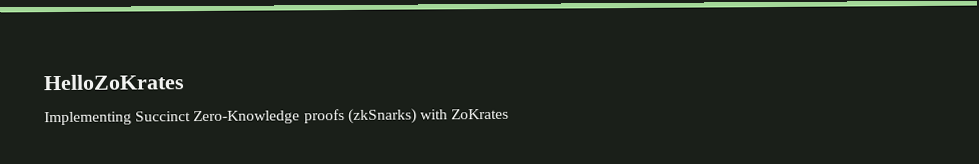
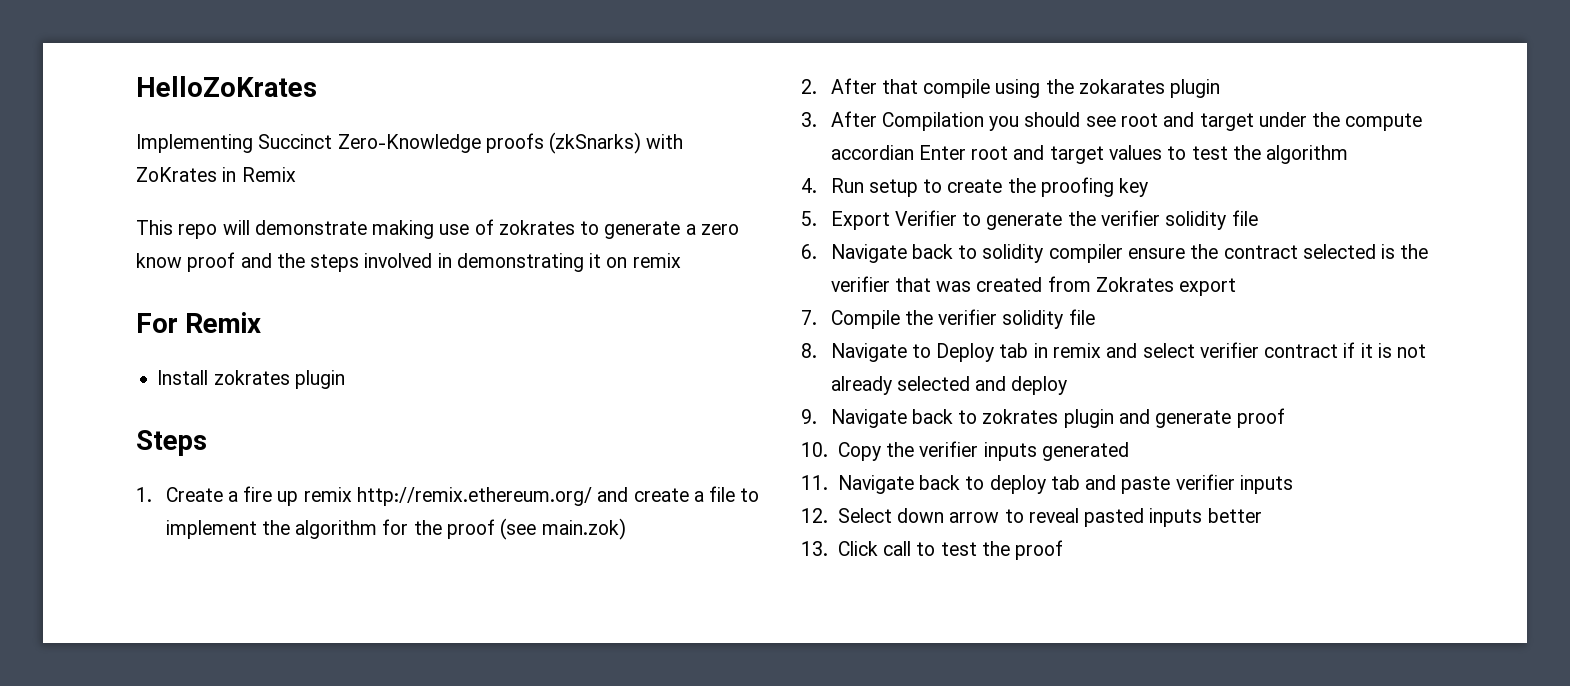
(510, 114) none -> [222,167,296,182] [136,219,739,239] [136,252,681,272] [136,312,262,333] [157,370,345,389] [136,430,207,456] [136,486,760,506] [165,518,626,540] [801,78,1221,98] [801,111,1423,131] [830,145,1349,164] [801,177,1149,197] [801,210,1258,230] [801,244,1429,263] [830,276,1237,296] [801,309,1095,329] [801,342,1427,362] [830,376,1068,395] [801,408,1285,428] [801,441,1129,461] [801,474,1293,494] [801,508,1262,527] [801,540,1064,560] in Remix // This repo will demonstrate making use of zokrates to generate a zero know proof and the steps involved in demonstrating it on remix // For Remix // Install zokrates plugin // Steps // 1. Create a fire up remix http://remix.ethereum.org/ and create a file to implement the algorithm for the proof (see main.zok) // 2. After that compile using the zokarates plugin // 3. After Compilation you should see root and target under the compute accordian Enter root and target values to test the algorithm // 4. Run setup to create the proofing key // 5. Export Verifier to generate the verifier solidity file // 6. Navigate back to solidity compiler ensure the contract selected is the verifier that was created from Zokrates export // 7. Compile the verifier solidity file // 8. Navigate to Deploy tab in remix and select verifier contract if it is not already selected and deploy // 9. Navigate back to zokrates plugin and generate proof // 10. Copy the verifier inputs generated // 11. Navigate back to deploy tab and paste verifier inputs // 12. Select down arrow to reveal pasted inputs better // 13. Click call to test the proof

